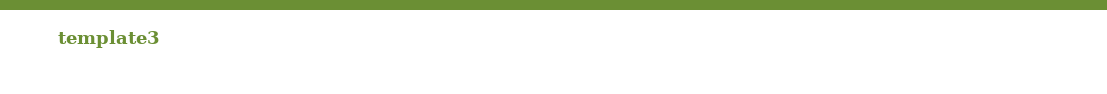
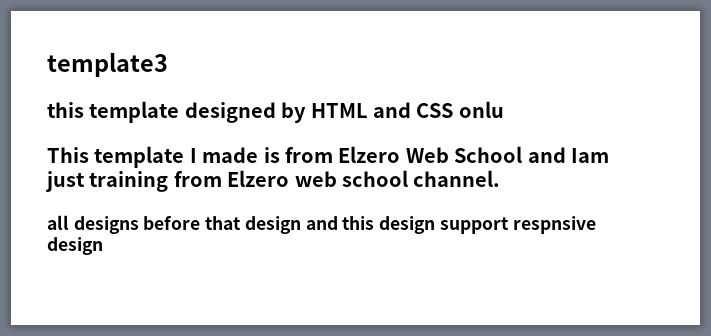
(160, 39) none -> [47,101,504,123] [47,146,609,168] [45,170,501,192] [47,215,596,234] [47,237,103,255] // this template designed by HTML and CSS onlu // This template I made is from Elzero Web School and Iam just training from Elzero web school channel. // all designs before that design and this design support respnsive design

